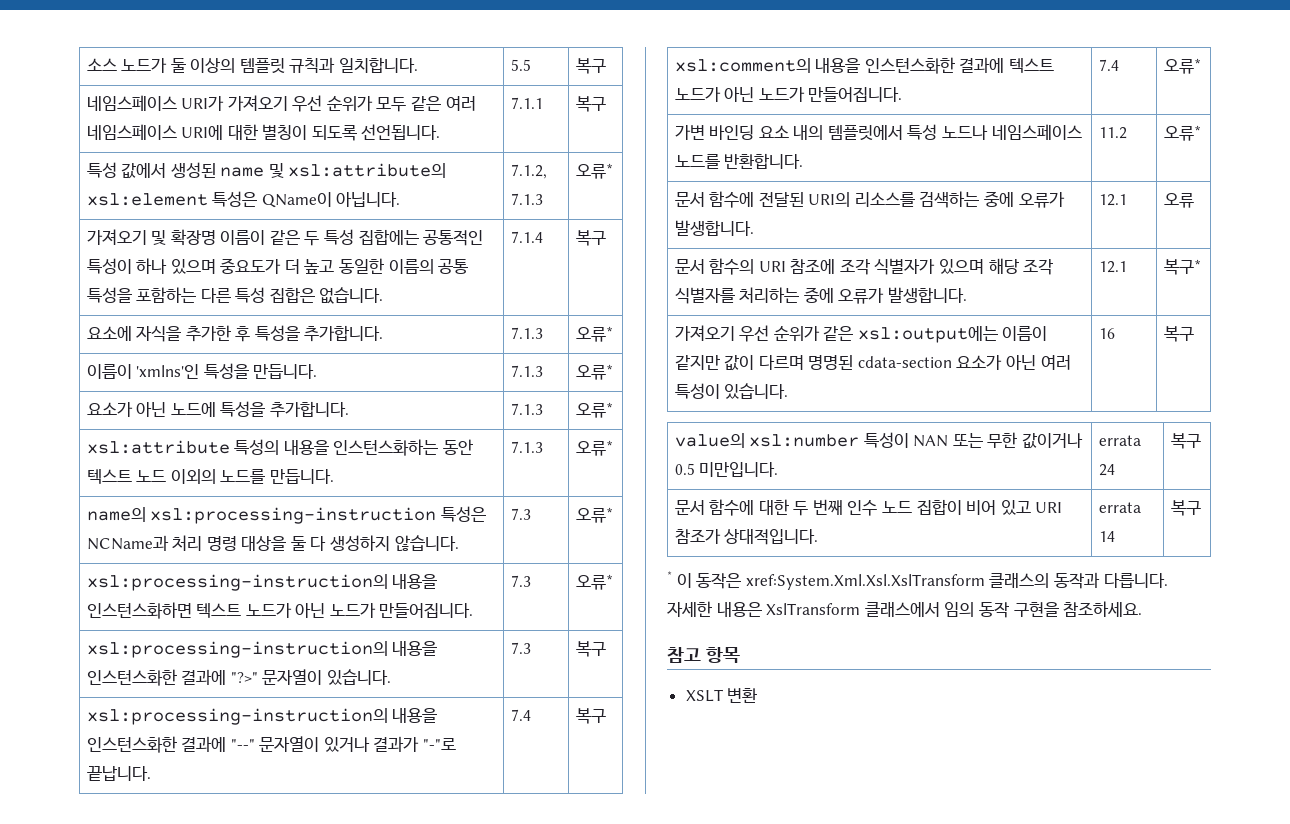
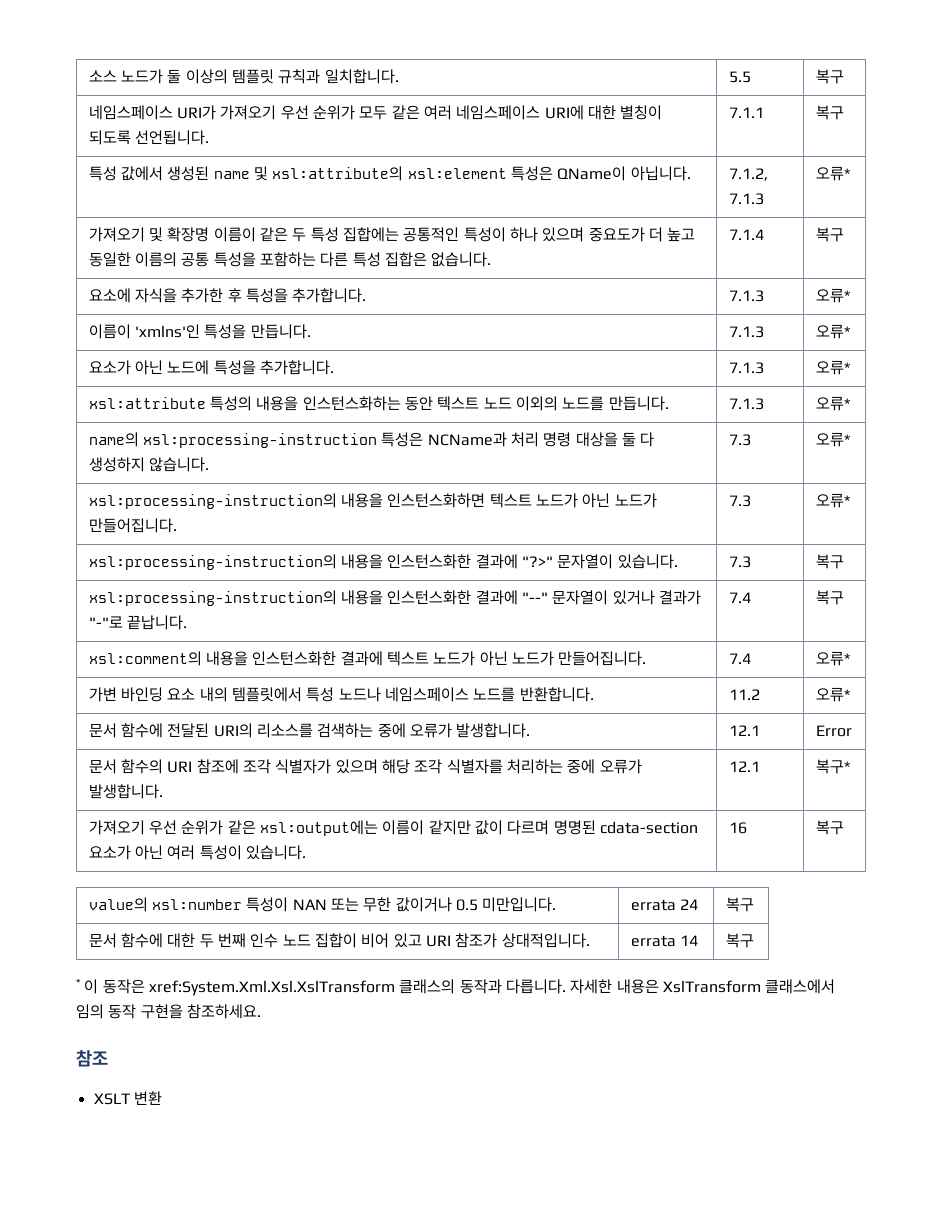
[1163,193,1194,208] 오류 -> [815,725,852,737] Error
[667,647,741,663] 참고 항목 -> [76,1050,108,1067] 참조

